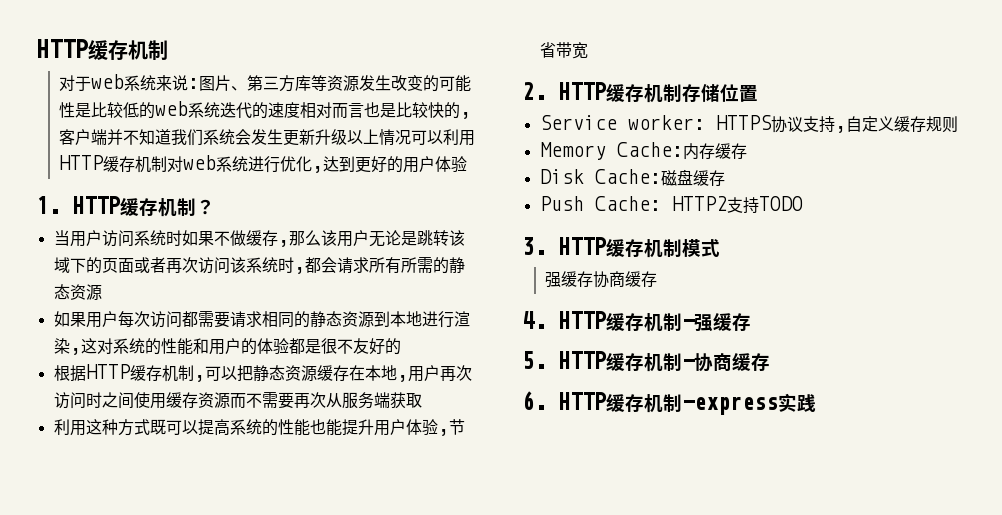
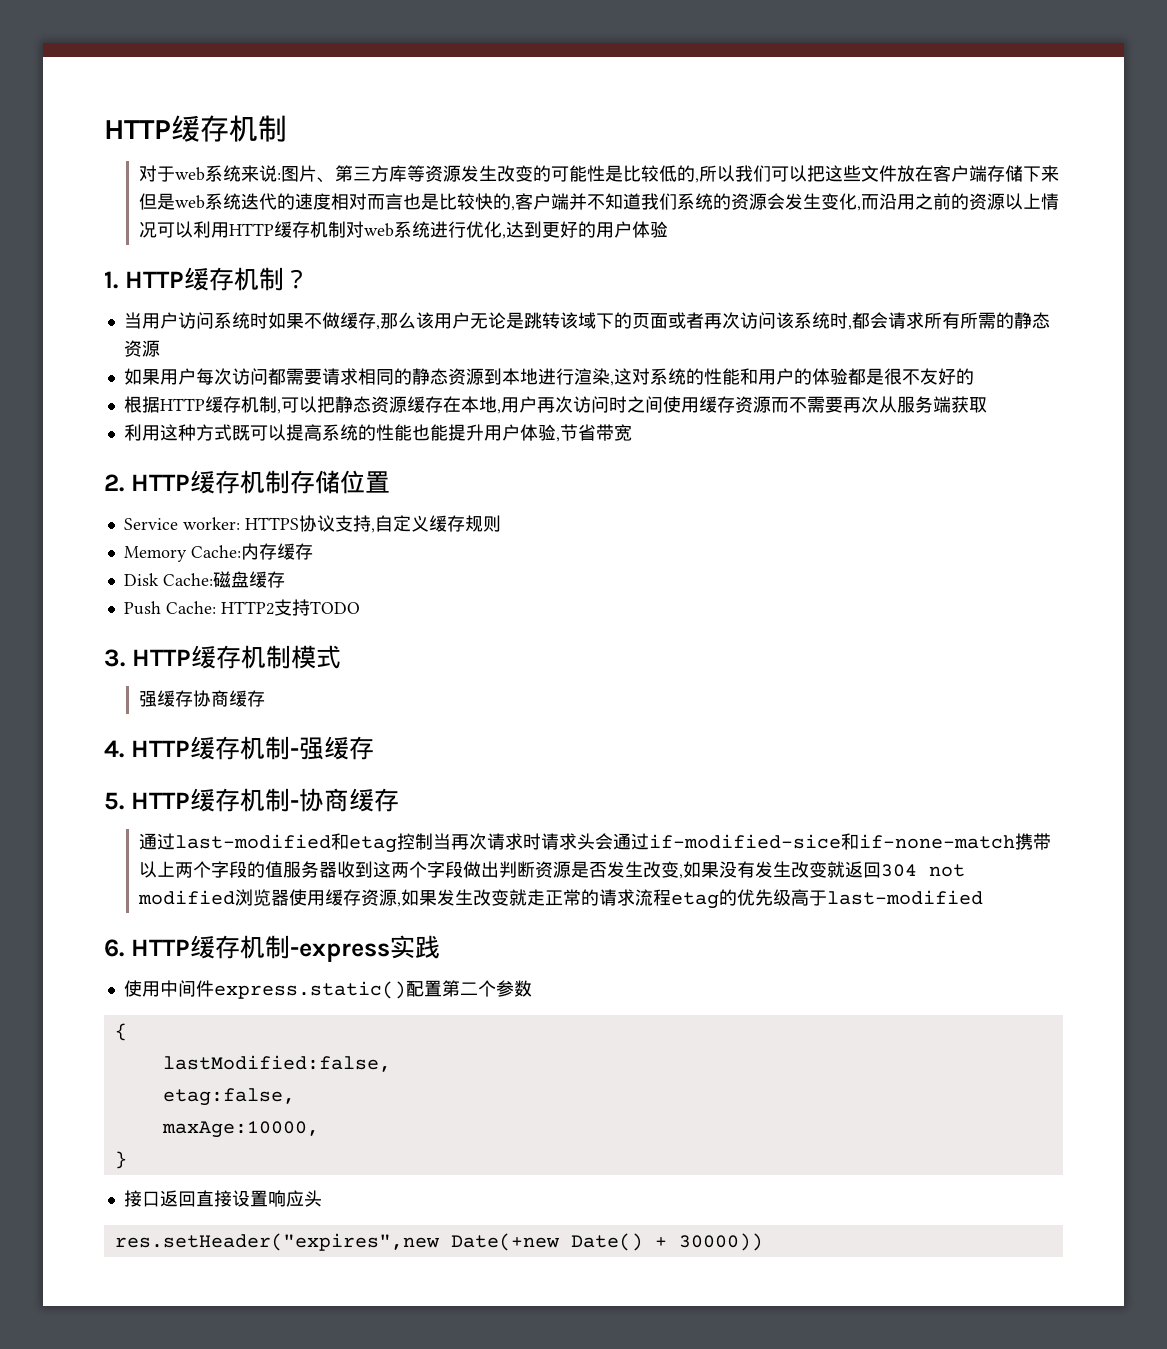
(155, 110) none -> [694,165,1059,183] [138,193,175,210] ,所以我们可以把这些文件放在客户端存储下来但是
[234,129,347,146] 会发生更新升级 -> [712,193,1005,211] 的资源会发生变化,而沿用之前的资源
(770, 362) none -> [138,833,1051,853] [138,861,965,879] [137,889,983,909] // 通过last-modified和etag控制当再次请求时请求头会通过if-modified-sice和if-none-match携带以上两个字段的值服务器收到这两个字段做出判断资源是否发生改变,如果没有发生改变就返回304 not modified浏览器使用缓存资源,如果发生改变就走正常的请求流程etag的优先级高于last-modified
(816, 403) none -> [123,980,532,999] [114,1023,127,1041] [162,1055,391,1072] [162,1088,295,1106] [161,1121,319,1138] [114,1151,127,1169] [123,1190,322,1207] [114,1233,763,1251] // 使用中间件express.static()配置第二个参数 // { // lastModified:false, // etag:false, // maxAge:10000, // } // 接口返回直接设置响应头 // res.setHeader("expires",new Date(+new Date() + 30000))

